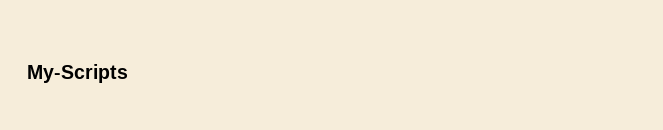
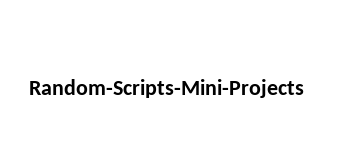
[27,64,128,83] My-Scripts -> [29,79,304,98] Random-Scripts-Mini-Projects

